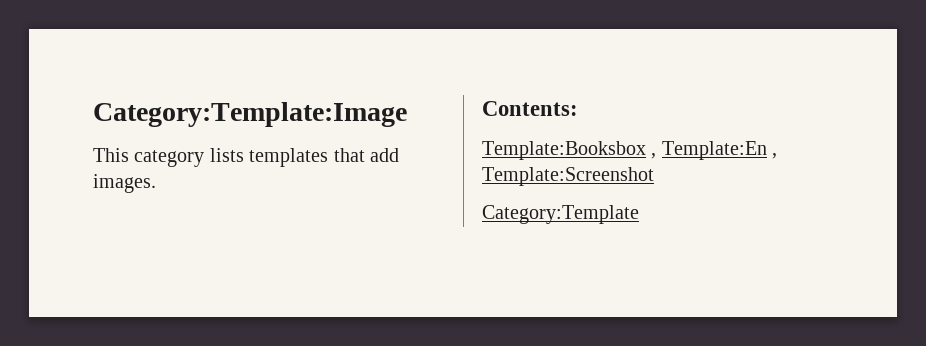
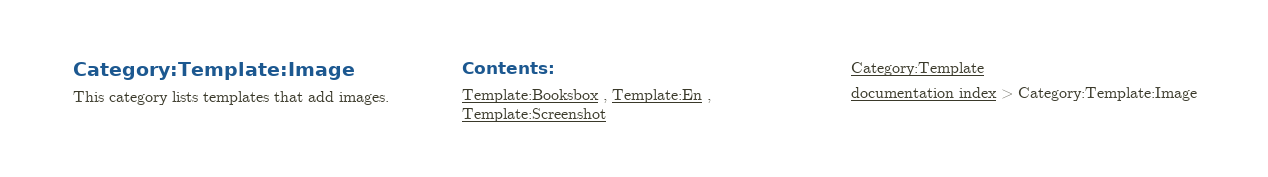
(639, 214) none -> [851,87,1197,101] // documentation index > Category:Template:Image

